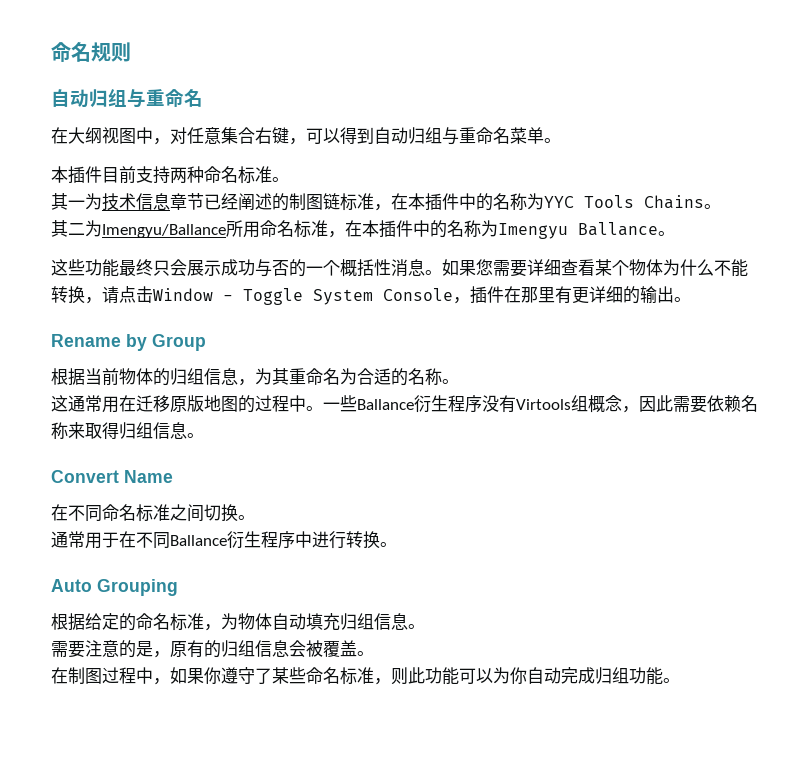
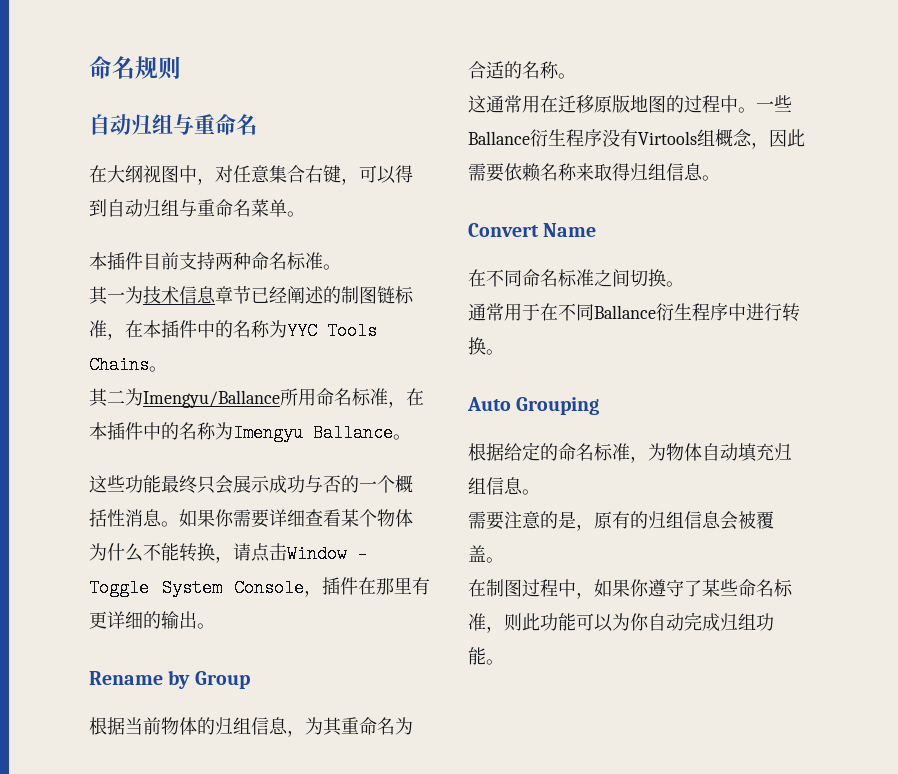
[476,259,493,276] 您 -> [215,509,234,527] 你

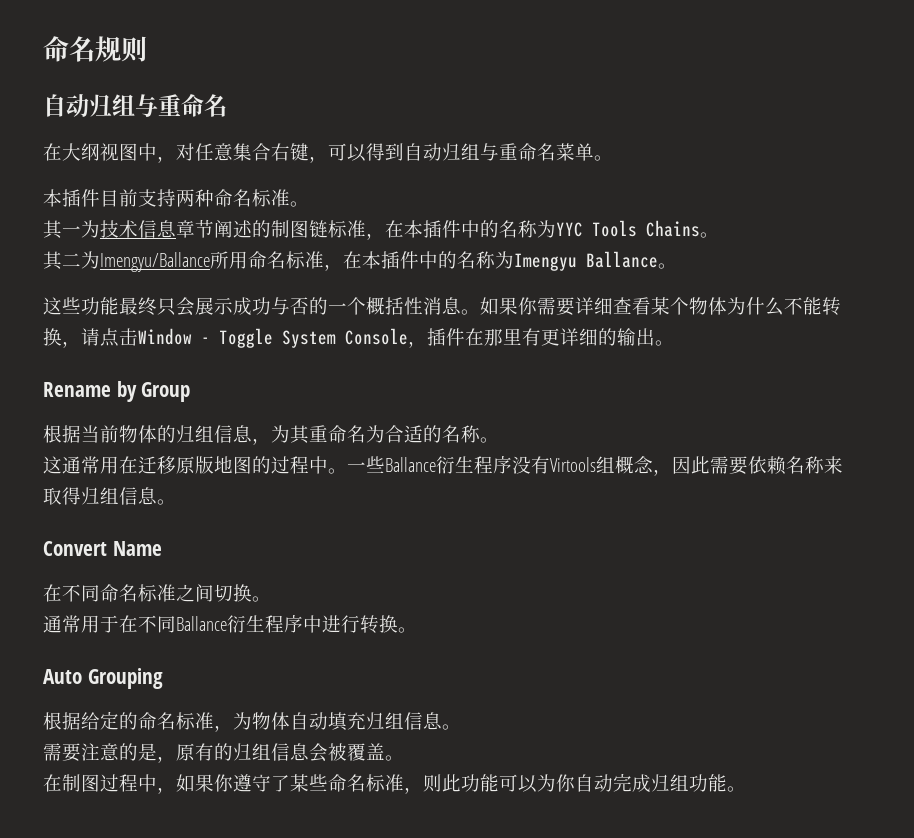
[251,286,287,303] 已经 -> (214, 228) none

